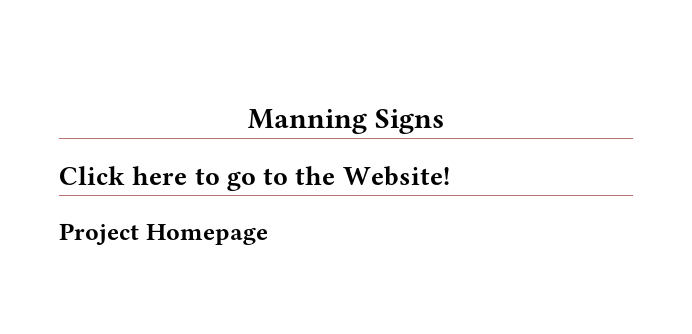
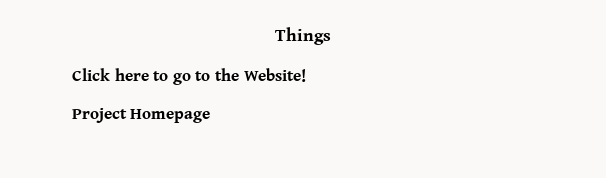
[248,109,444,134] Manning Signs -> [275,27,331,45] Things

